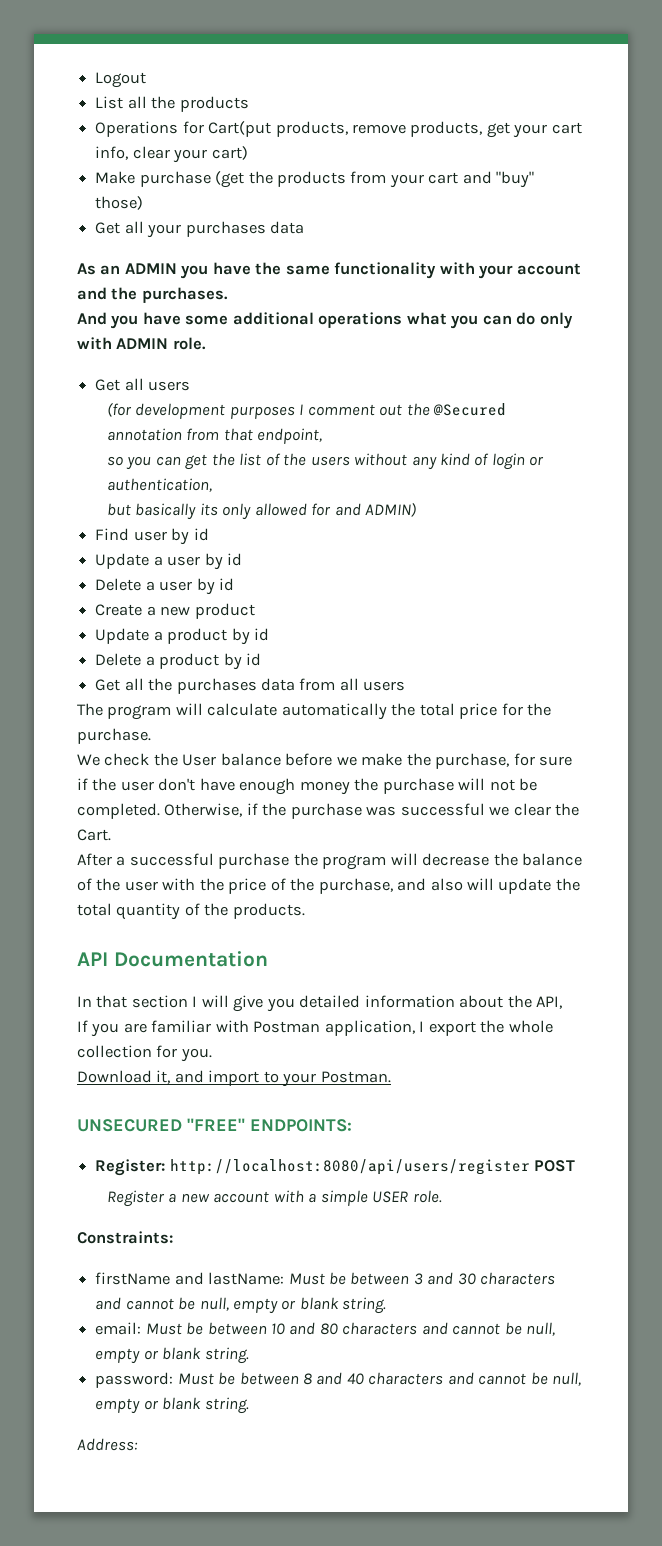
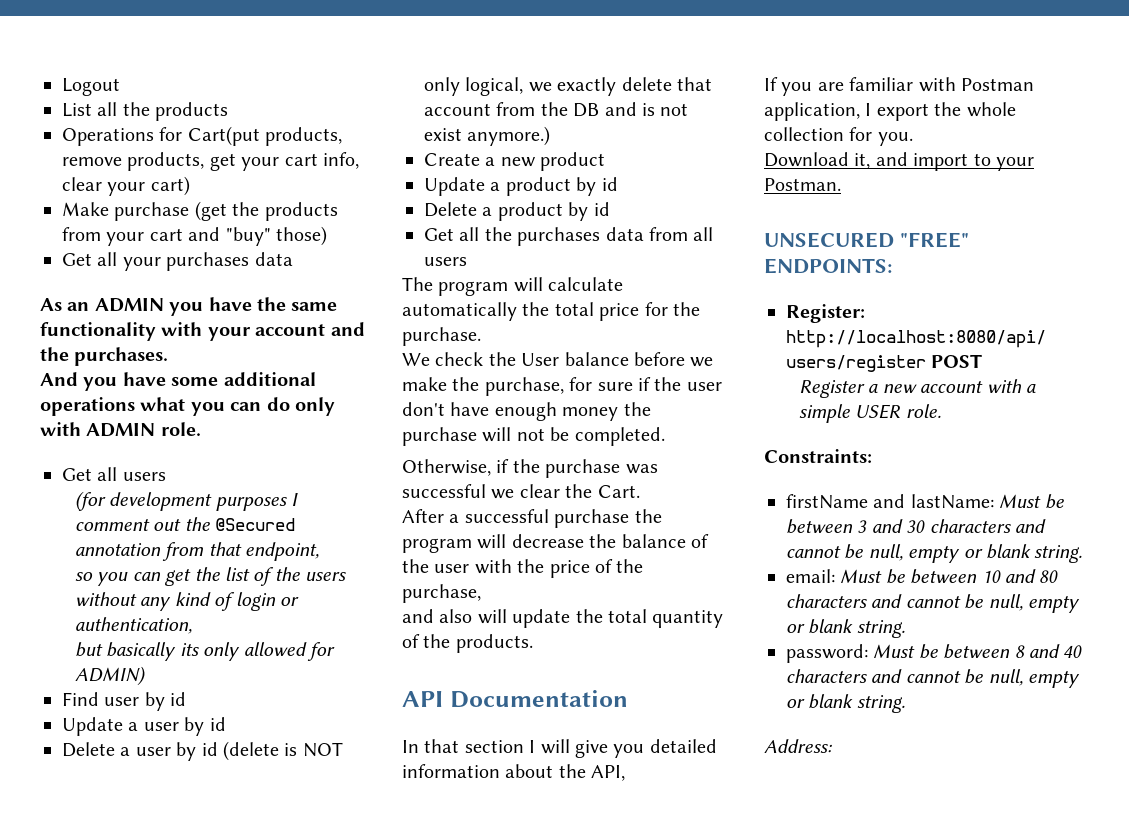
[334,503,361,516] and -> (336, 651) none
(234, 584) none -> [223,741,343,761] [424,77,712,96] [424,102,689,117] [424,126,551,146] (delete is NOT only logical, we exactly delete that account from the DB and is not exist anymore.)
(160, 811) none -> (665, 436) //
(393, 886) none -> (481, 593) //

